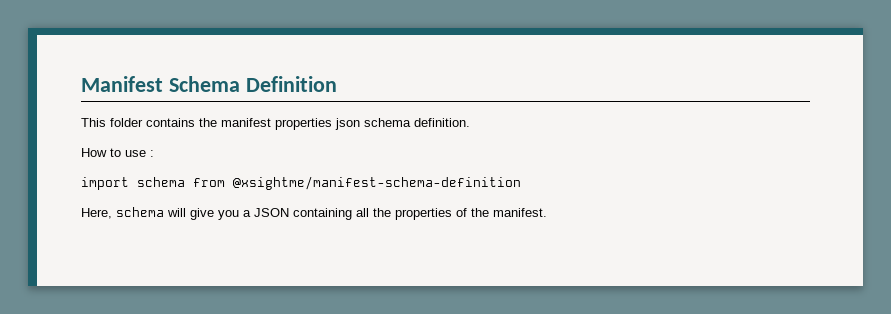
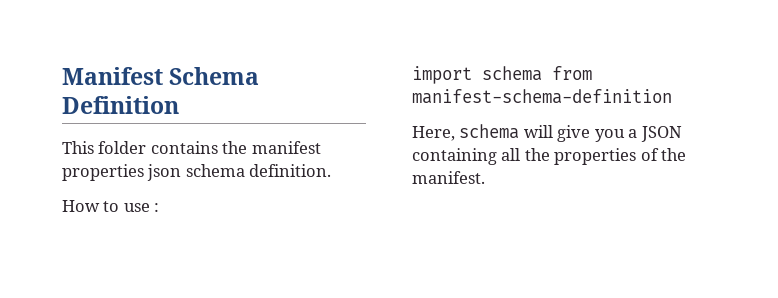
[233,176,521,190] @xsightme/manifest-schema-definition -> [412,89,672,104] manifest-schema-definition

